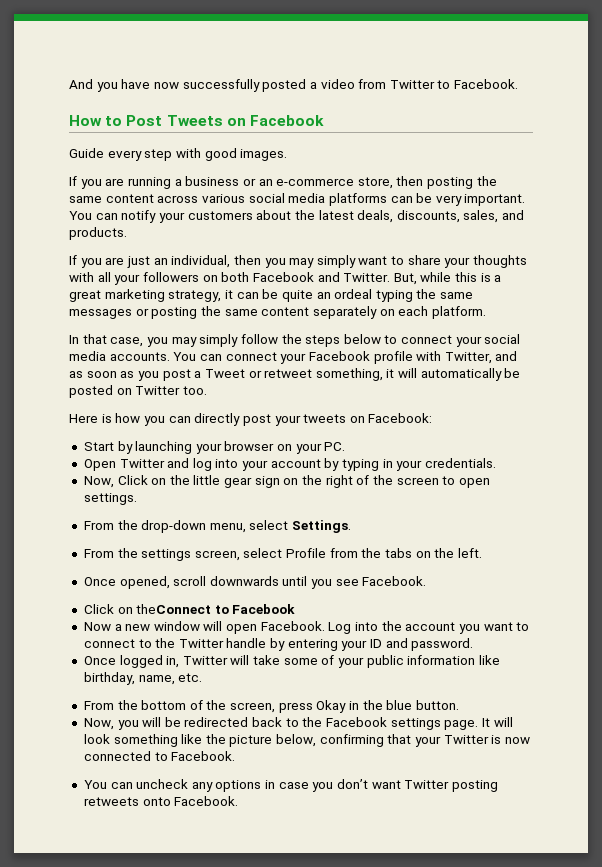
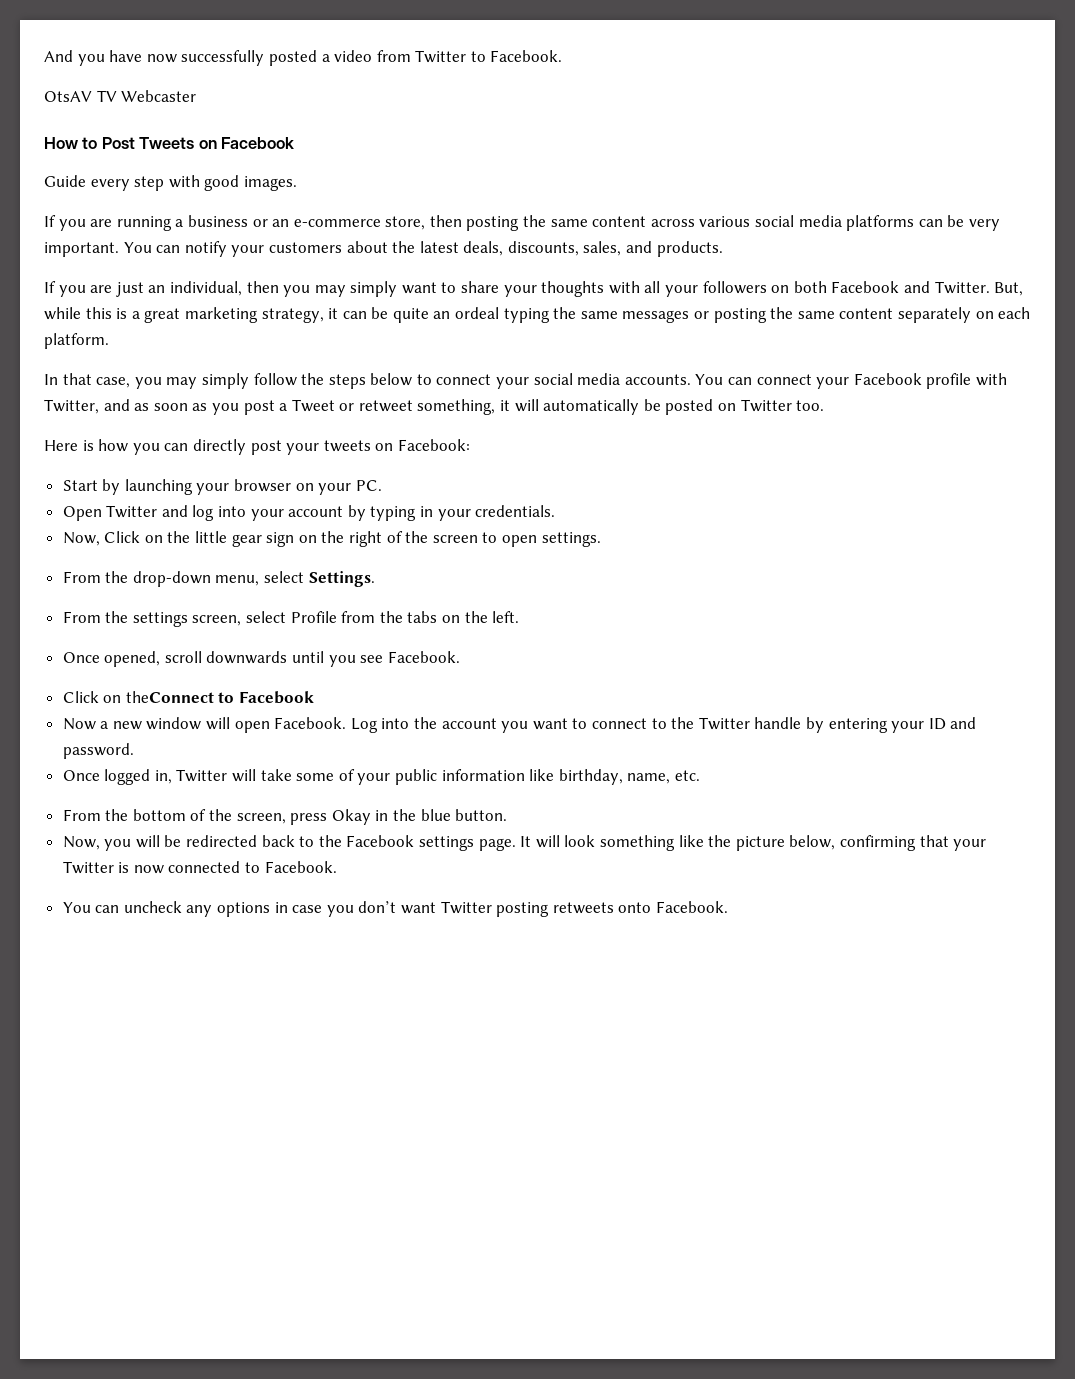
(519, 84) none -> [44,90,197,102] // OtsAV TV Webcaster

